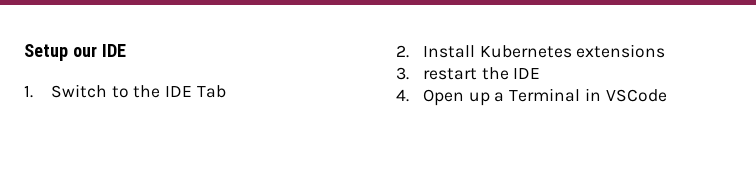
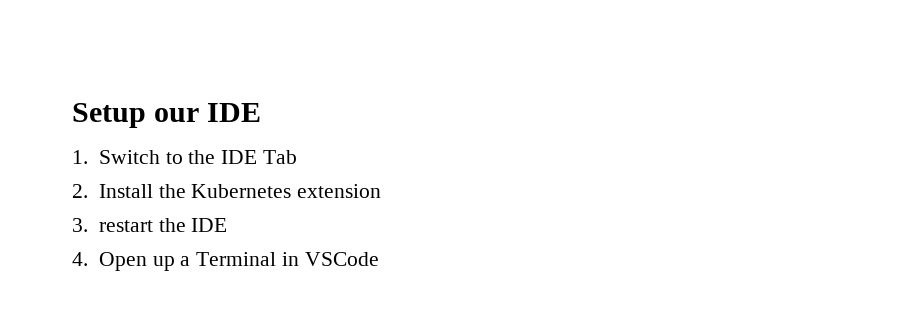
[479,44,666,58] Kubernetes extensions -> [158,184,382,198] the Kubernetes extension

